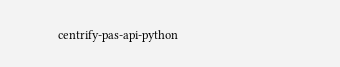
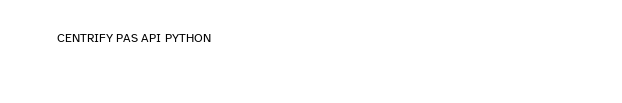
[58,30,178,42] centrify-pas-api-python -> [57,34,211,42] CENTRIFY PAS API PYTHON

